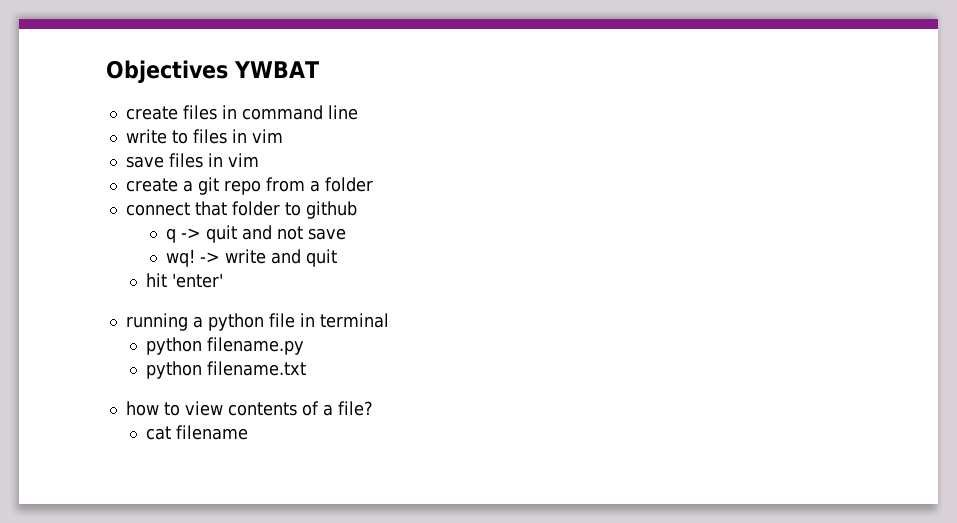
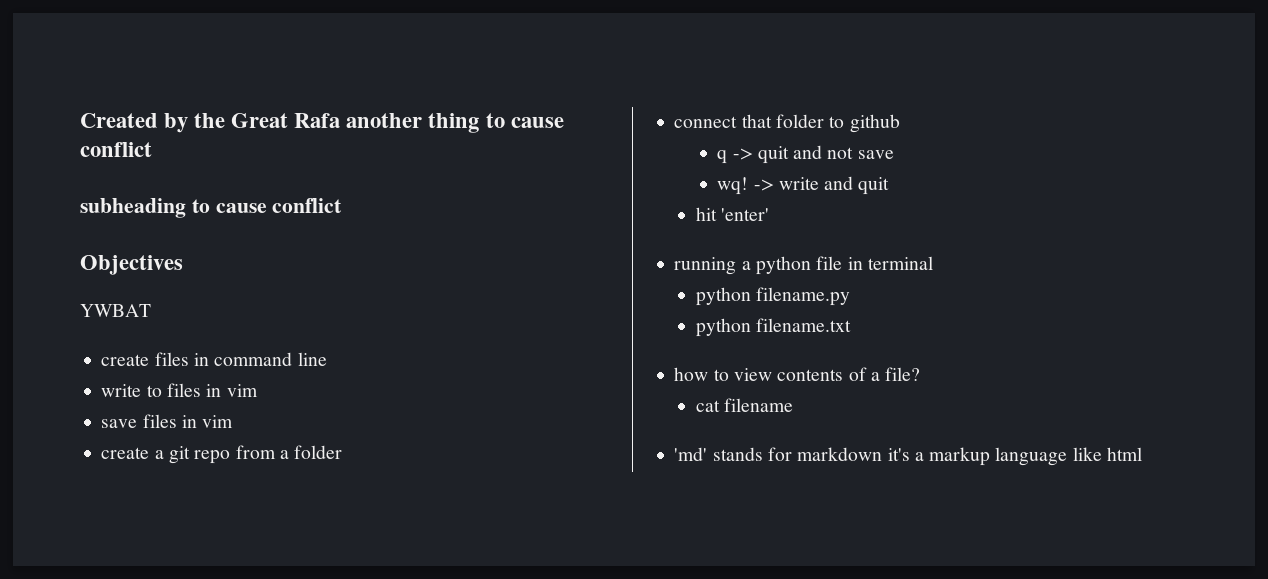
(106, 71) none -> [80,113,564,133] [80,142,152,157] [80,198,343,218] Created by the Great Rafa another thing to cause conflict // subheading to cause conflict //
(228, 71) none -> (183, 265) //
(248, 432) none -> [674,447,1142,466] // 'md' stands for markdown it's a markup language like html

